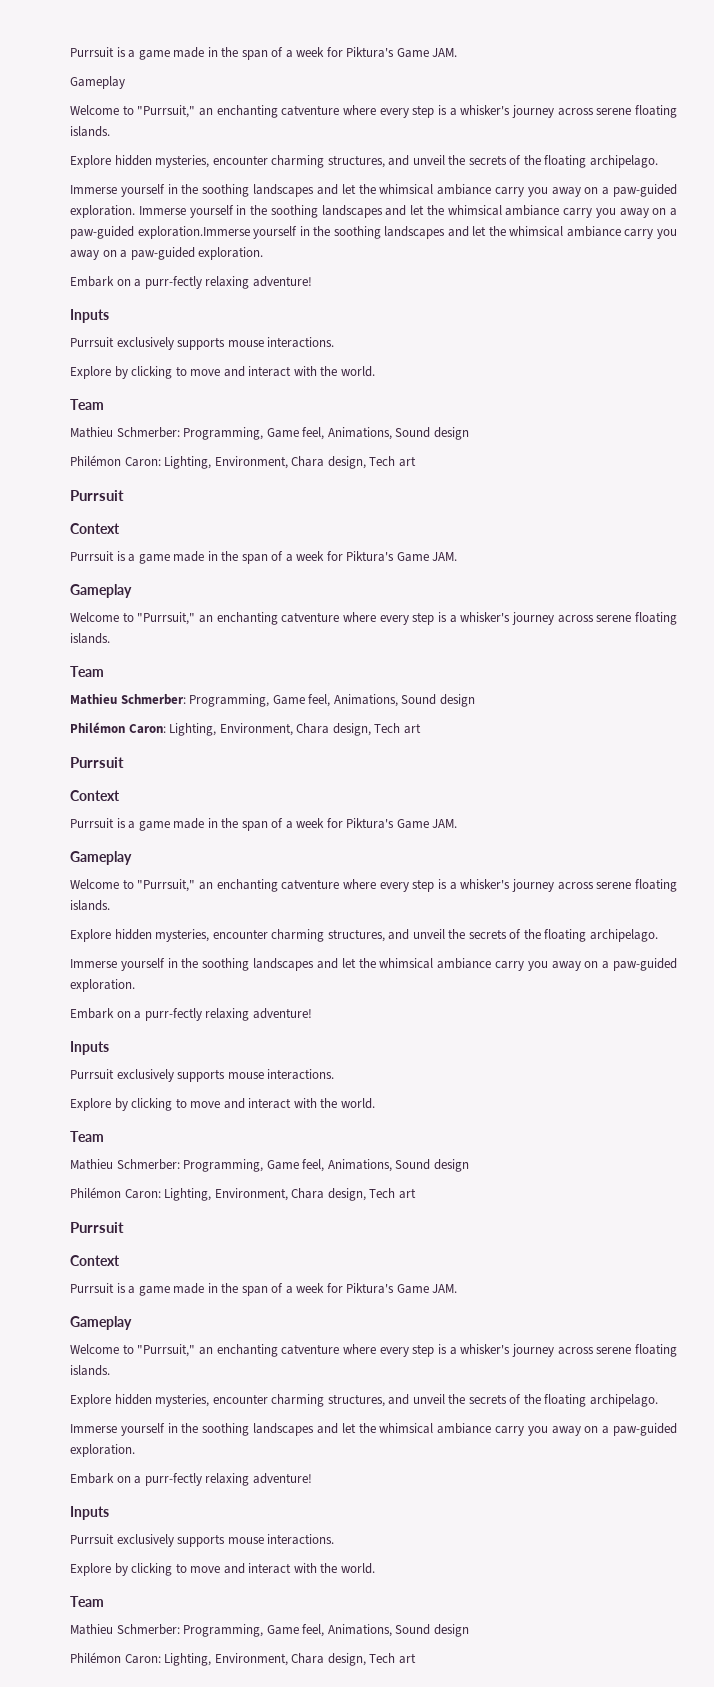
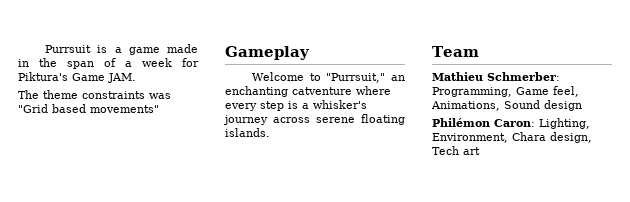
[70,76,125,89] [70,105,677,118] [70,126,110,137] [70,155,658,168] [70,184,677,197] [70,205,677,218] [70,226,678,239] [70,247,264,260] [70,276,312,289] [70,309,109,323] [70,337,335,350] [70,366,375,379] [70,399,104,410] [70,427,469,440] [70,455,416,469] [70,490,124,501] [70,523,120,534] [70,551,458,564] Gameplay // Welcome to "Purrsuit," an enchanting catventure where every step is a whisker's journey across serene floating islands. // Explore hidden mysteries, encounter charming structures, and unveil the secrets of the floating archipelago. // Immerse yourself in the soothing landscapes and let the whimsical ambiance carry you away on a paw-guided exploration. Immerse yourself in the soothing landscapes and let the whimsical ambiance carry you away on a paw-guided exploration.Immerse yourself in the soothing landscapes and let the whimsical ambiance carry you away on a paw-guided exploration. // Embark on a purr-fectly relaxing adventure! // Inputs // Purrsuit exclusively supports mouse interactions. // Explore by clicking to move and interact with the world. // Team // Mathieu Schmerber: Programming, Game feel, Animations, Sound design // Philémon Caron: Lighting, Environment, Chara design, Tech art // Purrsuit // Context // Purrsuit is a game made in the span of a week for Piktura's Game JAM. -> [18,90,171,99] [18,104,159,113] The theme constraints was "Grid based movements"
[70,757,124,768] [70,790,120,801] [70,818,458,831] [70,851,132,865] [70,879,677,892] [70,900,110,911] [70,929,658,942] [70,958,677,971] [70,979,135,992] [70,1008,312,1021] [70,1041,109,1055] [70,1069,335,1082] [70,1098,375,1111] [70,1131,104,1142] [70,1159,469,1172] [70,1187,416,1201] [70,1222,124,1233] [70,1255,120,1266] [70,1283,458,1296] [70,1316,132,1330] [70,1344,677,1357] [70,1365,110,1376] [70,1394,658,1407] [70,1423,677,1436] [70,1444,135,1457] [70,1473,312,1486] [70,1506,109,1520] [70,1534,335,1547] [70,1563,375,1576] [70,1596,104,1607] [70,1624,469,1637] [70,1652,416,1666] // Purrsuit // Context // Purrsuit is a game made in the span of a week for Piktura's Game JAM. // Gameplay // Welcome to "Purrsuit," an enchanting catventure where every step is a whisker's journey across serene floating islands. // Explore hidden mysteries, encounter charming structures, and unveil the secrets of the floating archipelago. // Immerse yourself in the soothing landscapes and let the whimsical ambiance carry you away on a paw-guided exploration. // Embark on a purr-fectly relaxing adventure! // Inputs // Purrsuit exclusively supports mouse interactions. // Explore by clicking to move and interact with the world. // Team // Mathieu Schmerber: Programming, Game feel, Animations, Sound design // Philémon Caron: Lighting, Environment, Chara design, Tech art // Purrsuit // Context // Purrsuit is a game made in the span of a week for Piktura's Game JAM. // Gameplay // Welcome to "Purrsuit," an enchanting catventure where every step is a whisker's journey across serene floating islands. // Explore hidden mysteries, encounter charming structures, and unveil the secrets of the floating archipelago. // Immerse yourself in the soothing landscapes and let the whimsical ambiance carry you away on a paw-guided exploration. // Embark on a purr-fectly relaxing adventure! // Inputs // Purrsuit exclusively supports mouse interactions. // Explore by clicking to move and interact with the world. // Team // Mathieu Schmerber: Programming, Game feel, Animations, Sound design // Philémon Caron: Lighting, Environment, Chara design, Tech art -> (480, 151) none

